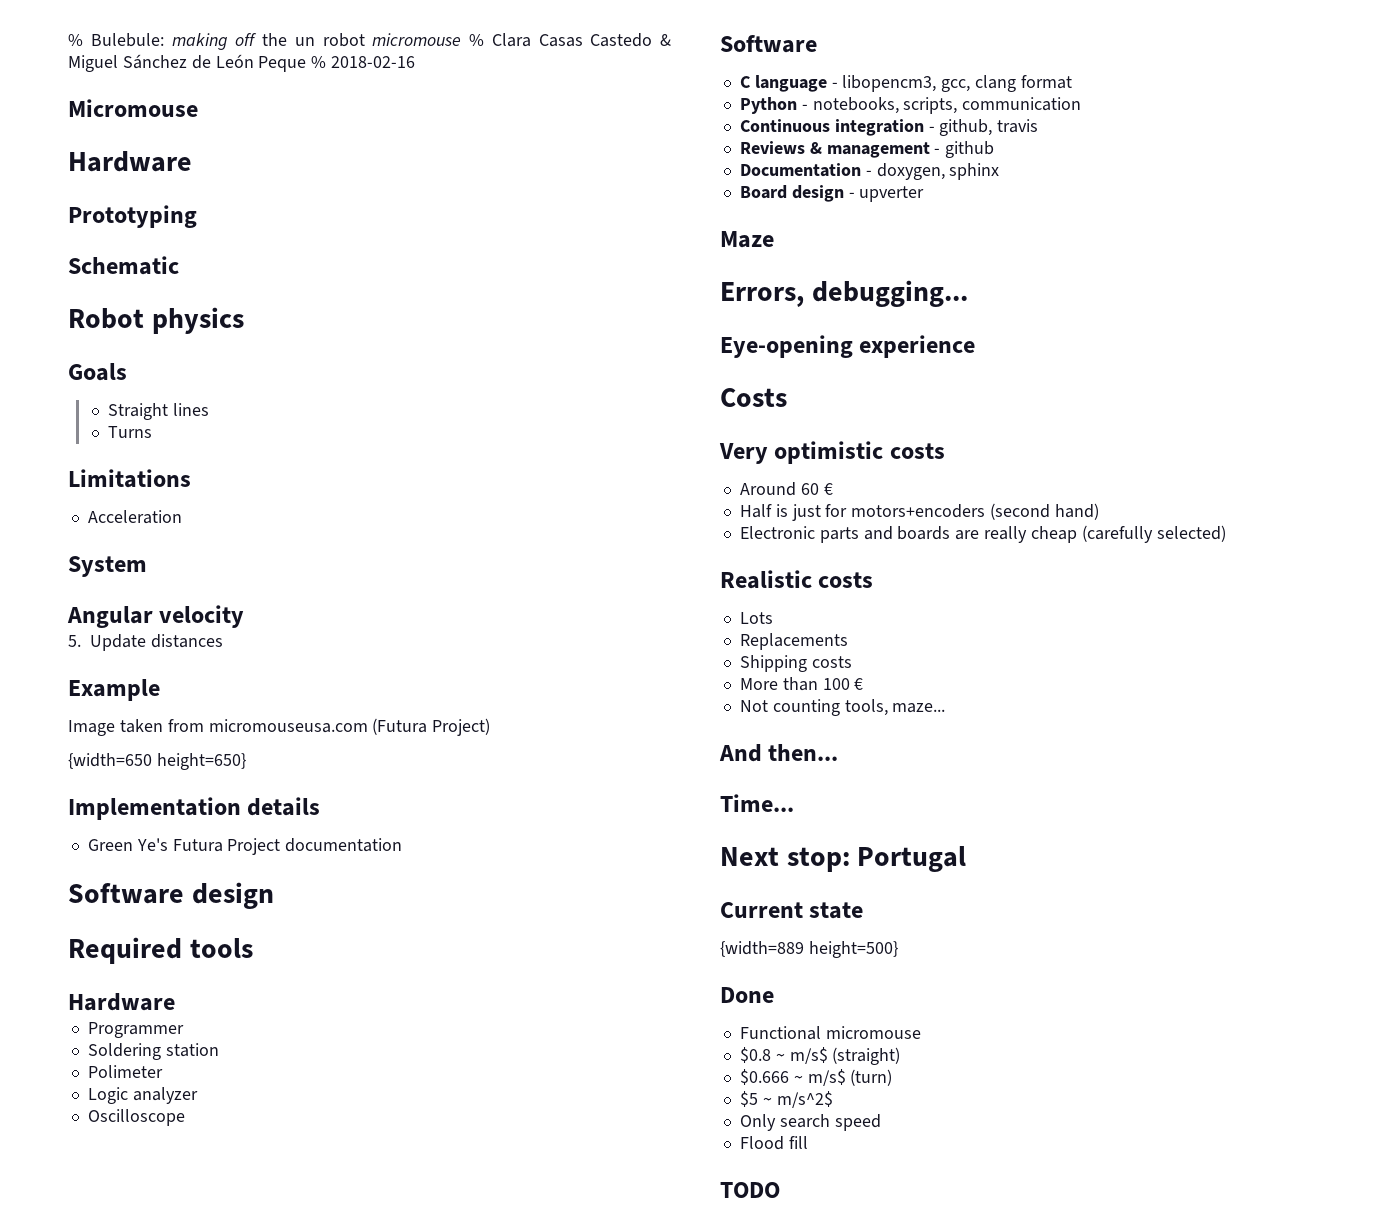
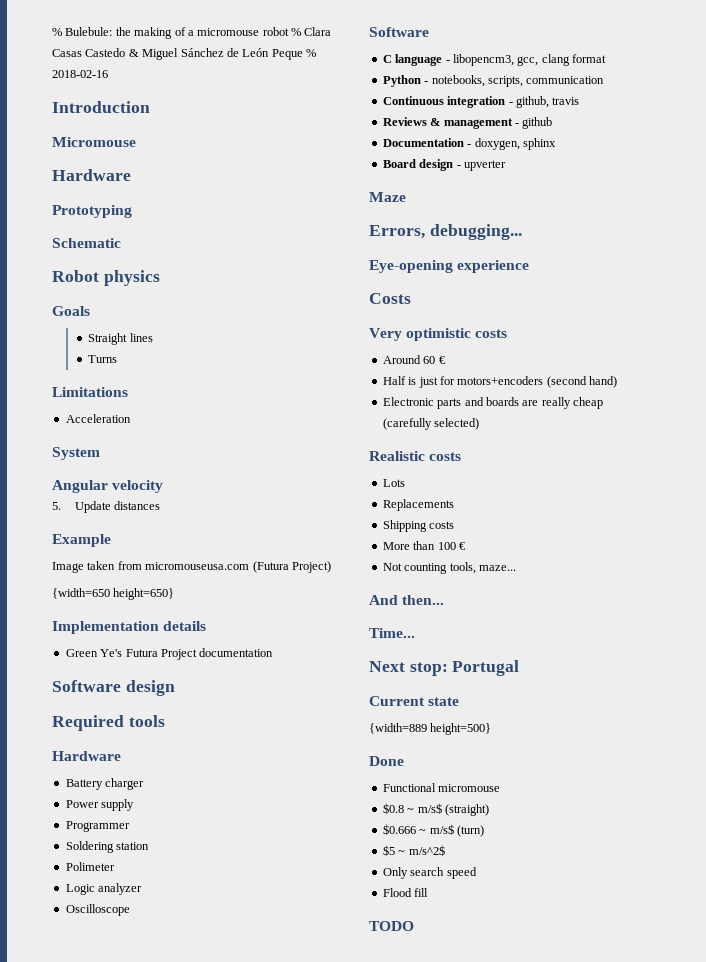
[171,33,462,50] making off the un robot micromouse -> [115,27,289,39] the making of a micromouse robot
(416, 62) none -> [52,101,150,113] // Introduction
(175, 1002) none -> [65,778,145,790] [65,799,135,811] // Battery charger // Power supply

